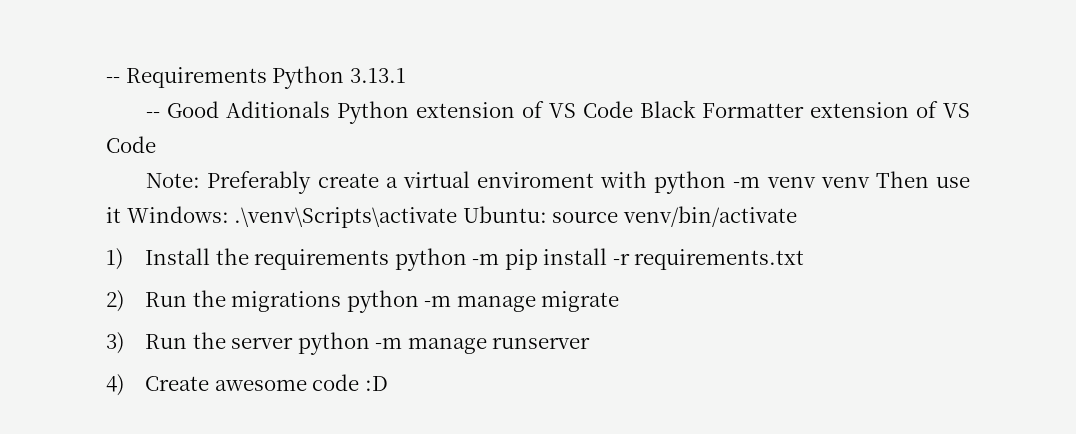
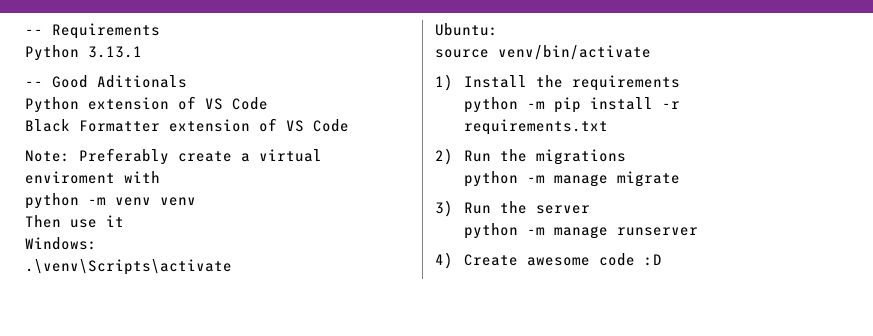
(267, 77) none -> (160, 31) //
(331, 109) none -> (187, 81) //
(634, 109) none -> (268, 103) //
(648, 179) none -> (160, 177) //
(870, 182) none -> (196, 201) //
(121, 215) none -> (124, 221) //
(229, 214) none -> (97, 243) //
(458, 217) none -> (232, 267) //
(547, 214) none -> (498, 29) //
(390, 259) none -> (680, 83) //
(342, 301) none -> (626, 157) //
(294, 343) none -> (590, 209) //

